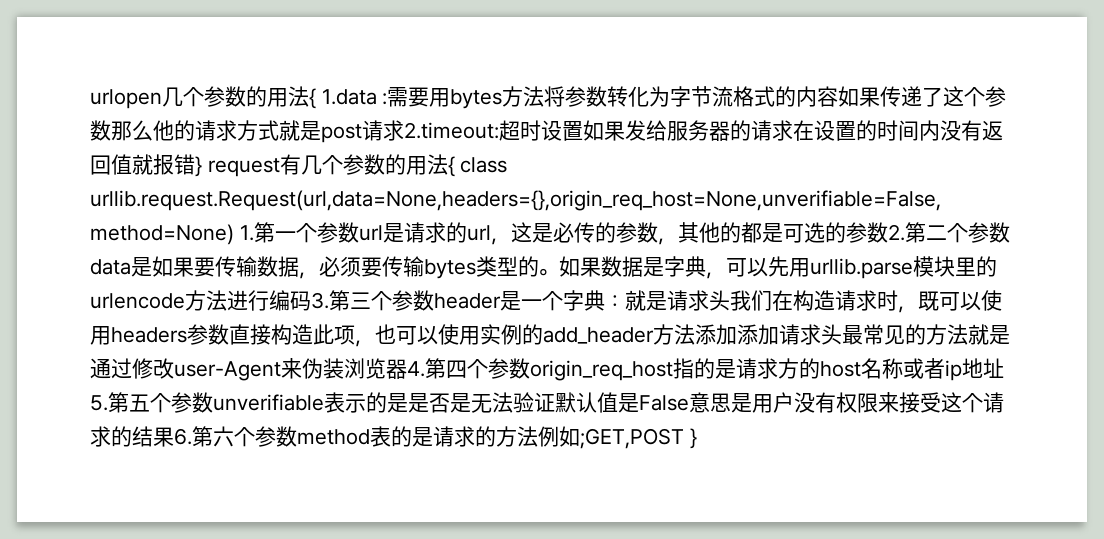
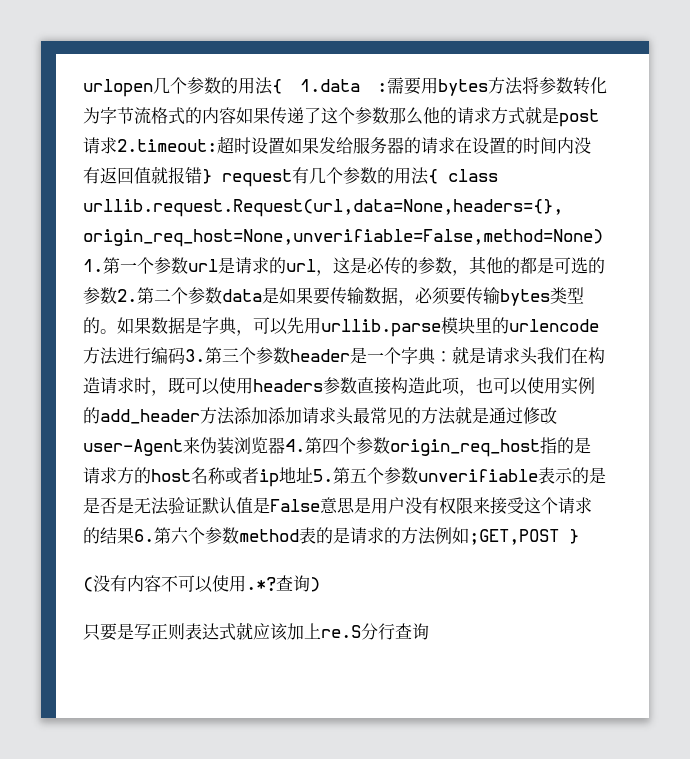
(697, 438) none -> [83,575,320,593] [83,622,429,641] // (没有内容不可以使用.*?查询) // 只要是写正则表达式就应该加上re.S分行查询

